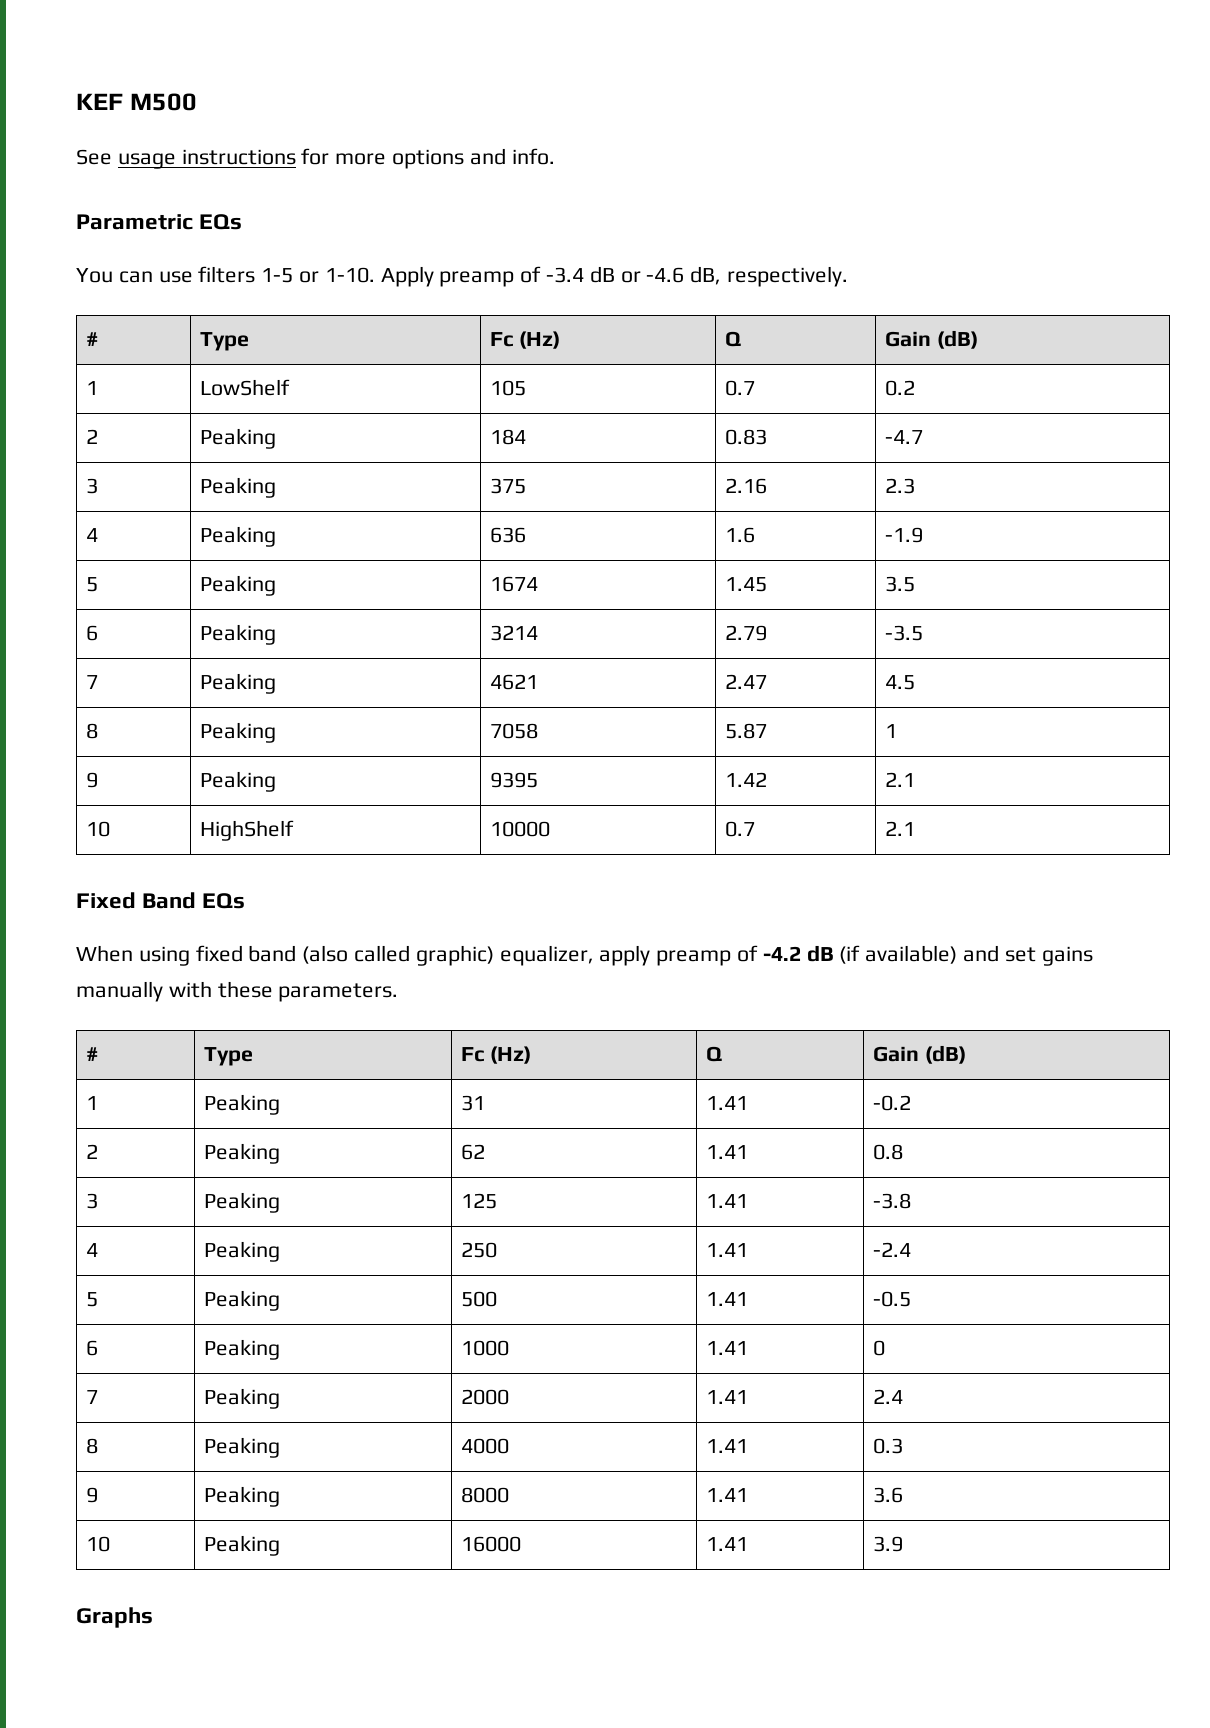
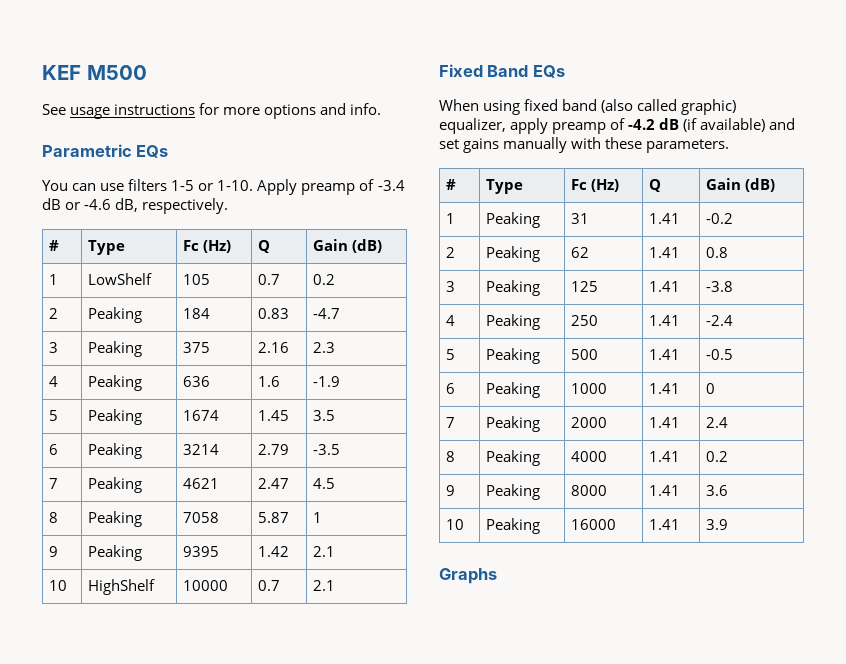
[872,1438,903,1454] 0.3 -> [706,451,729,462] 0.2

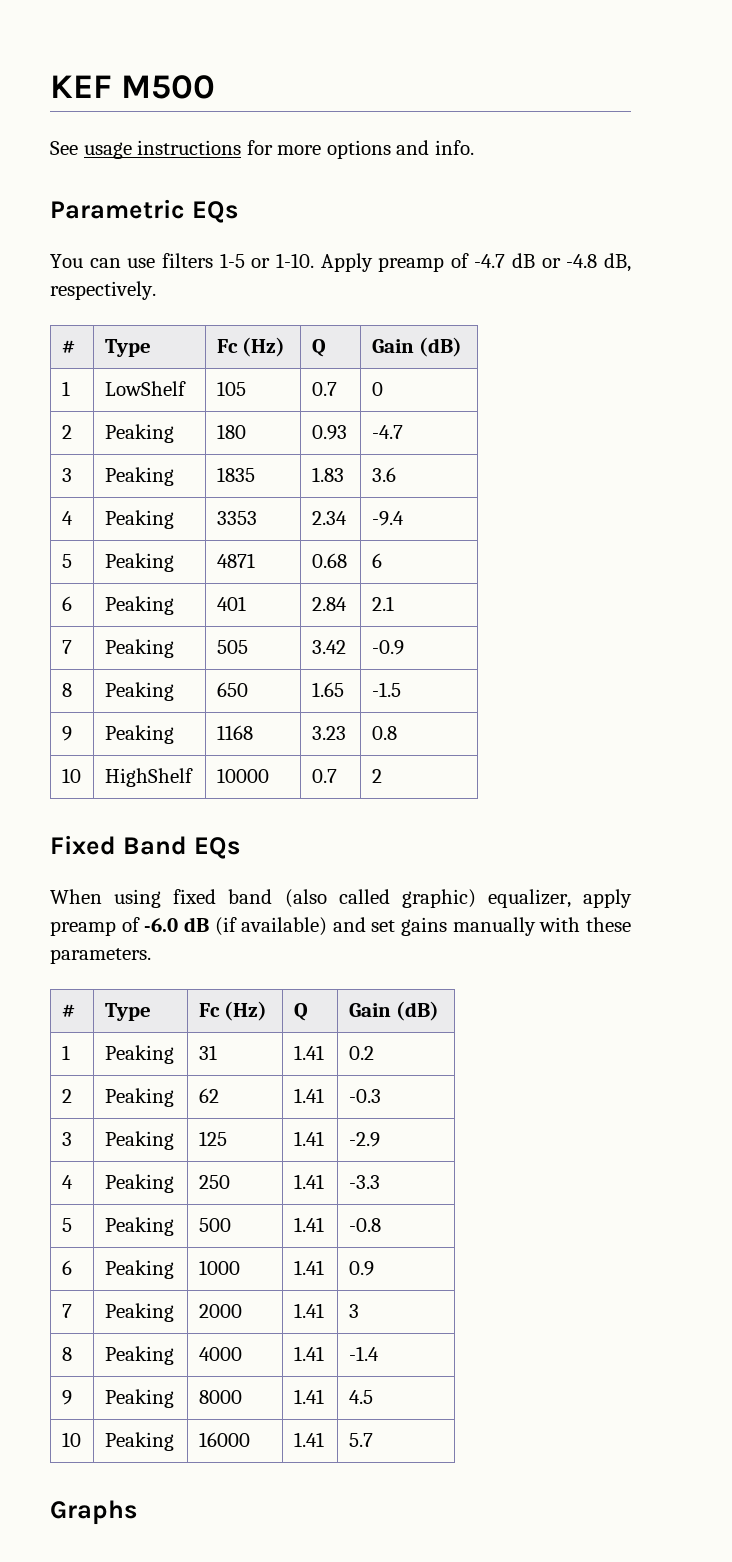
[377,180,405,191] -3.4 -> [474,254,506,268] -4.7
[84,199,112,210] -4.6 -> [566,254,598,268] -4.8
[313,274,336,285] [49,308,59,319] [88,307,143,323] [183,308,211,319] [258,308,290,319] 0.2 // 2 | Peaking | 184 | 0.83 -> [371,382,383,396] [61,425,72,439] [104,424,174,443] [216,424,246,439] [311,425,347,440] 0 // 2 | Peaking | 180 | 0.93
[183,342,211,353] [258,342,290,353] [313,342,336,353] [49,376,59,387] [88,375,143,391] [183,376,211,387] [258,376,281,387] [313,376,341,387] [49,410,59,421] [88,409,143,425] [183,410,220,421] [258,410,290,421] [313,410,336,421] [49,444,59,455] [88,443,143,459] [183,444,220,455] [258,444,290,455] [313,444,341,455] [49,478,59,489] [88,477,143,493] [183,478,220,489] [258,478,290,489] [313,478,336,489] [49,512,59,523] [88,511,143,527] [183,512,220,523] [258,512,290,523] [313,512,323,523] [49,546,59,557] [88,545,143,561] [183,546,220,557] [258,546,290,557] [313,546,336,557] 375 | 2.16 | 2.3 // 4 | Peaking | 636 | 1.6 | -1.9 // 5 | Peaking | 1674 | 1.45 | 3.5 // 6 | Peaking | 3214 | 2.79 | -3.5 // 7 | Peaking | 4621 | 2.47 | 4.5 // 8 | Peaking | 7058 | 5.87 | 1 // 9 | Peaking | 9395 | 1.42 | 2.1 -> [216,467,255,482] [311,467,344,482] [371,467,396,482] [61,511,73,525] [104,510,174,529] [216,511,257,525] [311,511,347,525] [371,511,404,526] [61,554,72,568] [104,553,174,572] [216,553,255,568] [311,553,347,568] [371,553,382,568] [61,596,72,611] [104,596,174,615] [216,596,246,611] [311,597,347,611] [371,596,394,611] [61,640,72,654] [104,639,174,658] [216,640,248,654] [311,640,346,654] [371,640,404,655] [61,683,72,697] [104,682,174,701] [216,682,248,697] [311,682,344,697] [371,682,401,697] [61,726,72,741] [104,725,174,744] [216,725,253,740] [311,726,346,740] [371,726,397,740] 1835 | 1.83 | 3.6 // 4 | Peaking | 3353 | 2.34 | -9.4 // 5 | Peaking | 4871 | 0.68 | 6 // 6 | Peaking | 401 | 2.84 | 2.1 // 7 | Peaking | 505 | 3.42 | -0.9 // 8 | Peaking | 650 | 1.65 | -1.5 // 9 | Peaking | 1168 | 3.23 | 0.8
[313,580,336,591] 2.1 -> [371,769,382,783] 2
[628,119,656,130] -4.2 -> [144,918,179,932] -6.0
[706,213,734,224] -0.2 -> [348,1046,374,1060] 0.2
[706,247,729,258] 0.8 -> [348,1089,381,1103] -0.3
[706,281,734,292] -3.8 -> [348,1132,380,1147] -2.9
[706,315,734,326] -2.4 -> [348,1175,380,1189] -3.3
[706,349,734,360] -0.5 -> [348,1218,381,1232] -0.8
[706,383,716,394] 0 -> [348,1261,374,1276] 0.9
[706,417,729,428] 2.4 -> [348,1304,359,1318] 3
[706,451,729,462] 0.2 -> [348,1346,379,1361] -1.4
[706,485,729,496] 3.6 -> [348,1390,373,1404] 4.5
[706,519,729,530] 3.9 -> [348,1433,373,1447] 5.7

